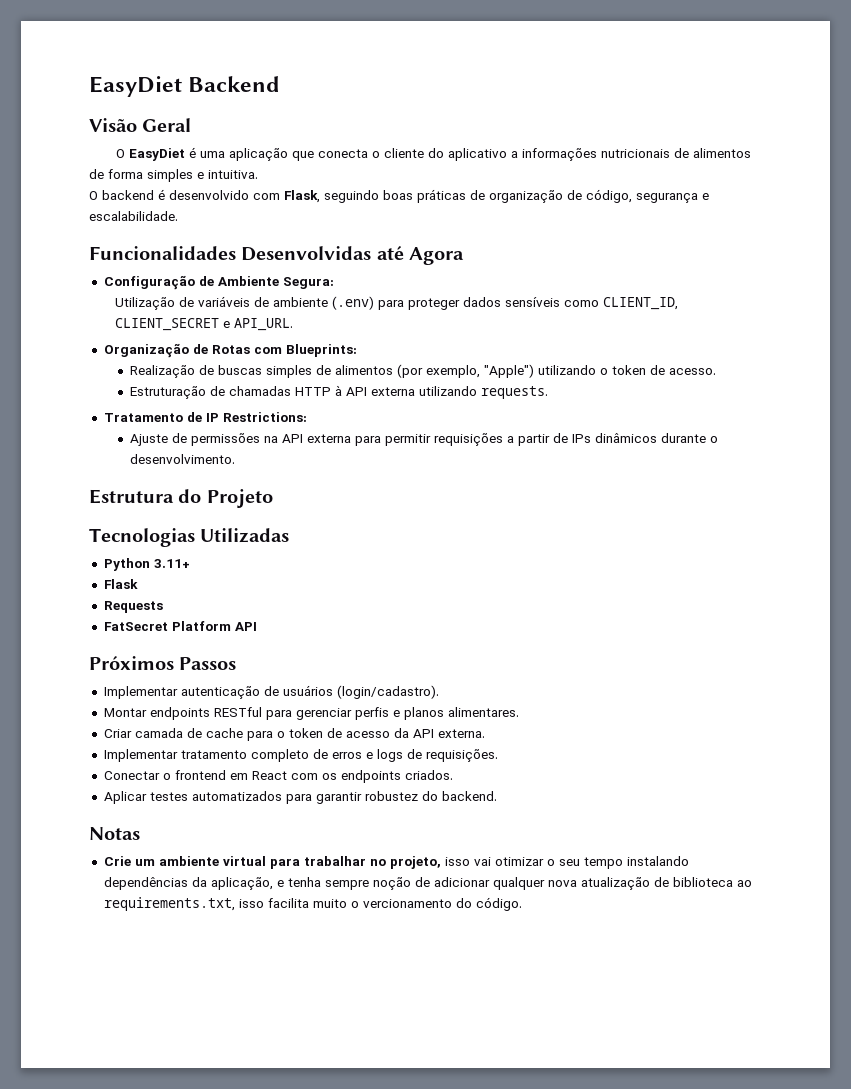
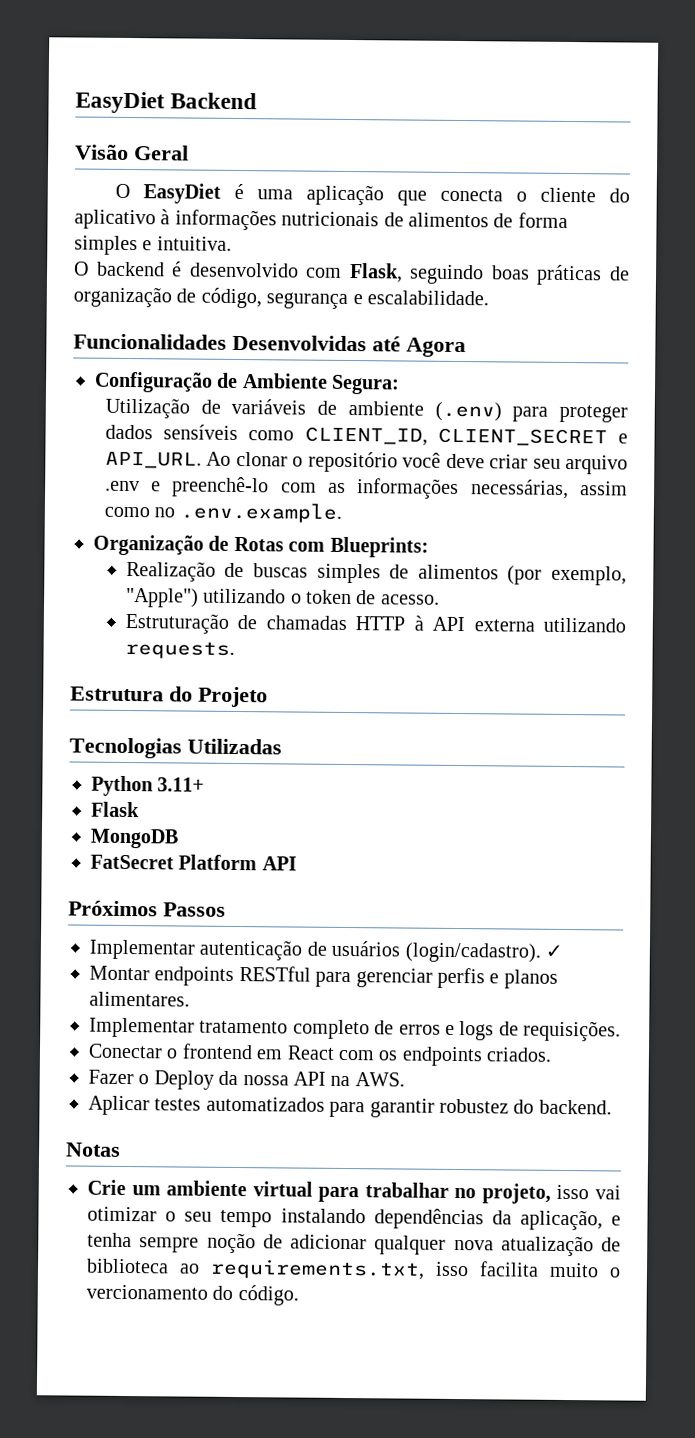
[510,151,518,158] a -> [160,209,171,225] à
(294, 324) none -> [206,451,628,475] [104,476,628,500] [103,502,342,523] Ao clonar o repositório você deve criar seu arquivo .env e preenchê-lo com as informações necessárias, assim como no .env.example.
[103,412,307,422] [130,433,719,446] [130,454,236,464] // Tratamento de IP Restrictions: // Ajuste de permissões na API externa para permitir requisições a partir de IPs dinâmicos durante o desenvolvimento. -> (235, 649) none
[103,601,163,613] Requests -> [90,828,178,849] MongoDB
(439, 692) none -> [545,944,563,958] ✓
[103,728,485,741] // Criar camada de cache para o token de acesso da API externa. -> (190, 999) none
(453, 775) none -> [88,1069,405,1090] // Fazer o Deploy da nossa API na AWS.

